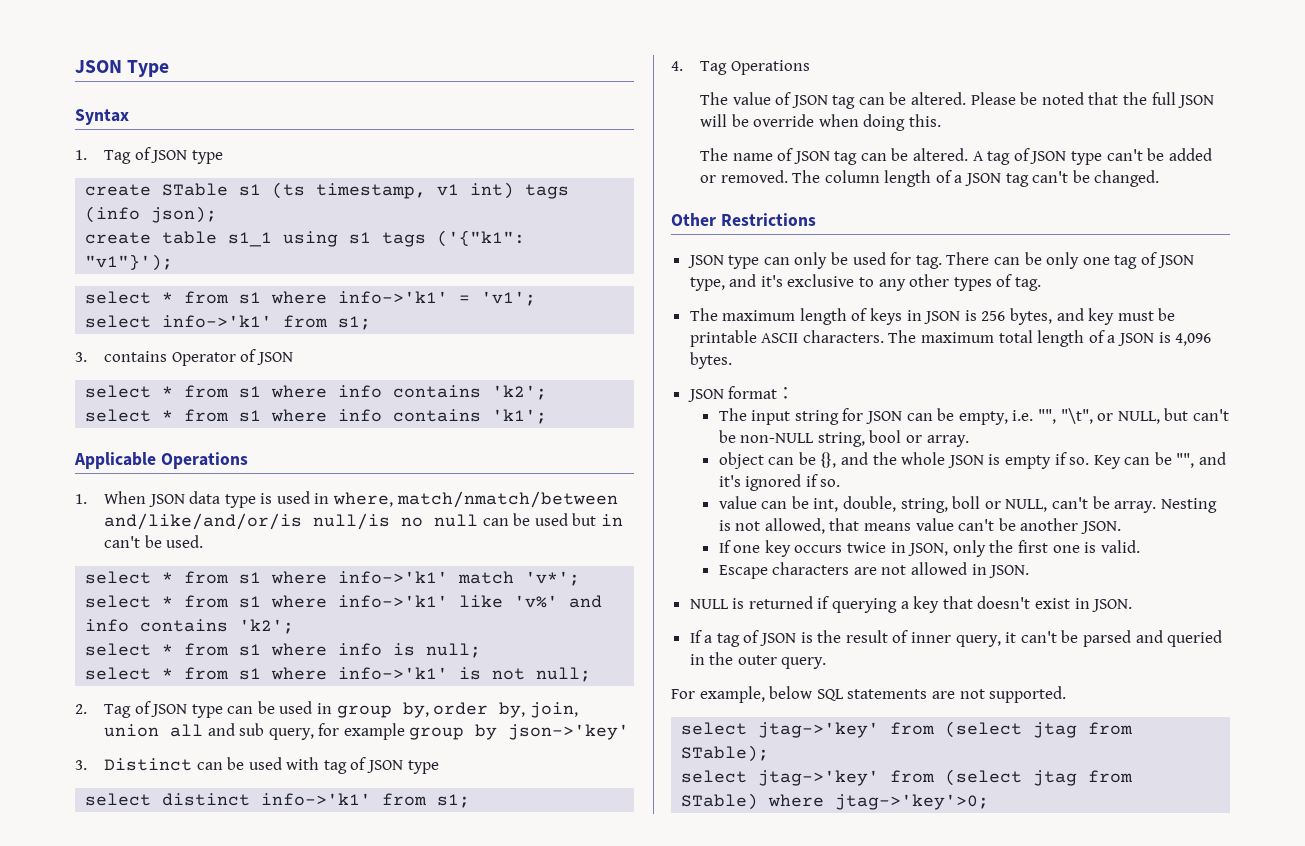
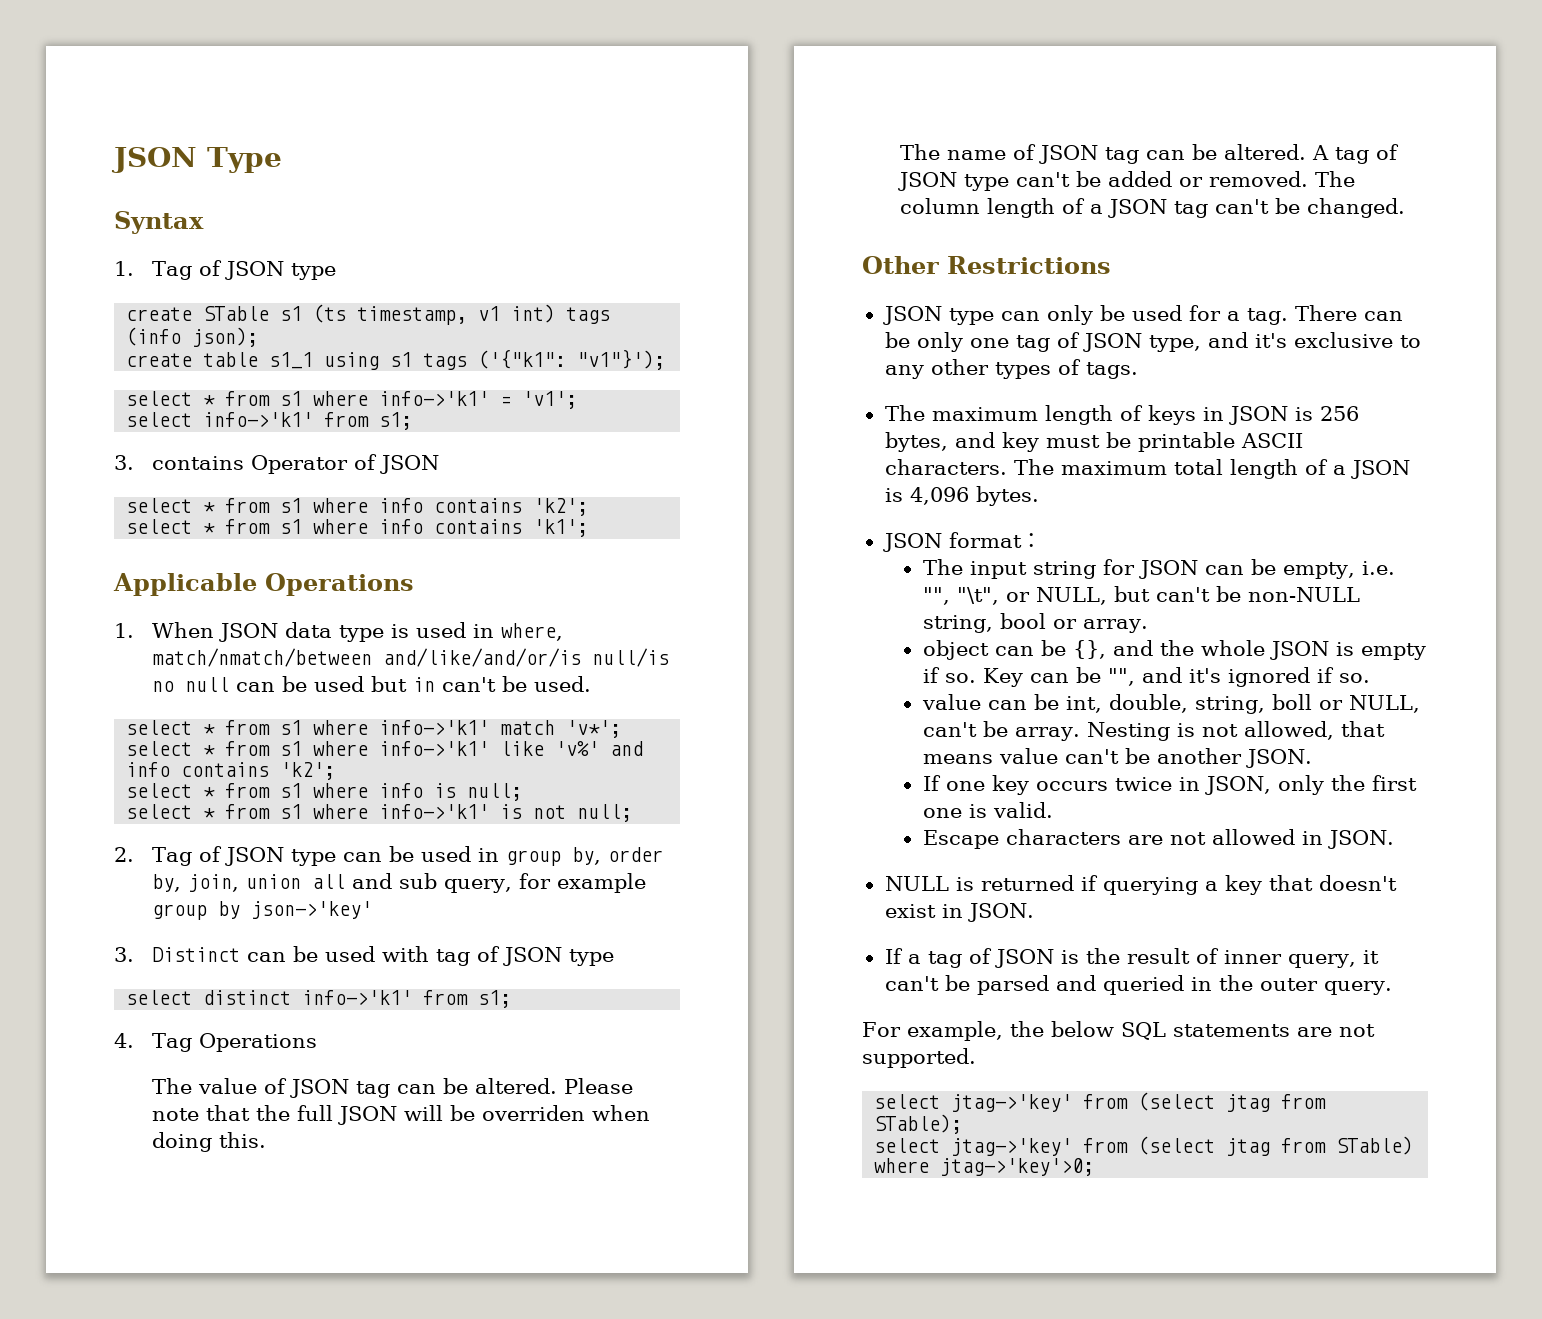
[1020,92,1084,105] be noted -> [152,1108,200,1121] note
[753,114,815,127] override -> [482,1105,586,1121] overriden
(912, 258) none -> [1226,311,1240,321] a
[1015,277,1042,291] tag. -> [1085,362,1138,379] tags.
(765, 694) none -> [1009,1021,1044,1037] the

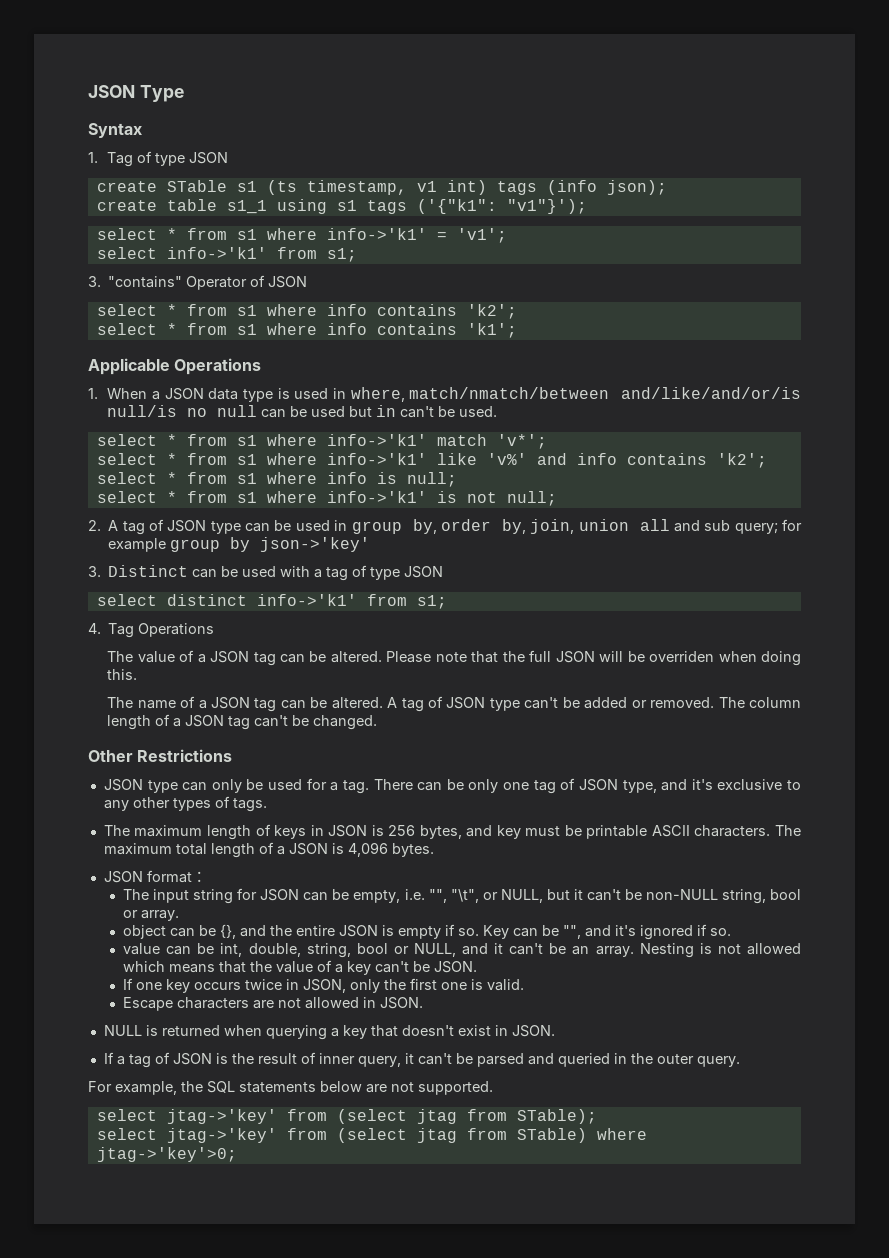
[225,261,337,280] JSON type -> [155,152,229,166] type JSON
[152,456,245,470] contains -> [108,276,183,288] "contains"
(215, 630) none -> [151,391,160,400] a
[152,847,193,866] Tag -> [108,520,145,535] A tag
[444,879,513,893] query, -> [734,523,778,534] query;
[436,946,615,966] tag of JSON type -> [314,565,444,581] a tag of type JSON
(288, 1086) none -> [197,654,206,663] a
(1037, 152) none -> [198,700,207,709] a
(1150, 594) none -> [573,889,583,900] it
[1200,640,1265,656] whole -> [296,925,336,936] entire
[1271,694,1420,713] [922,721,1008,737] boll or NULL, can't be -> [356,943,590,957] bool or NULL, and it can't be an
[1243,721,1385,740] [922,748,1242,764] allowed, that means value can't be another -> [747,943,801,955] [123,960,431,975] allowed which means that the value of a key can't be
[1080,875,1098,891] if -> [223,1025,262,1036] when
[1050,1021,1114,1037] below -> (203, 1086) none
(1290, 1030) none -> [320,1081,362,1092] below

